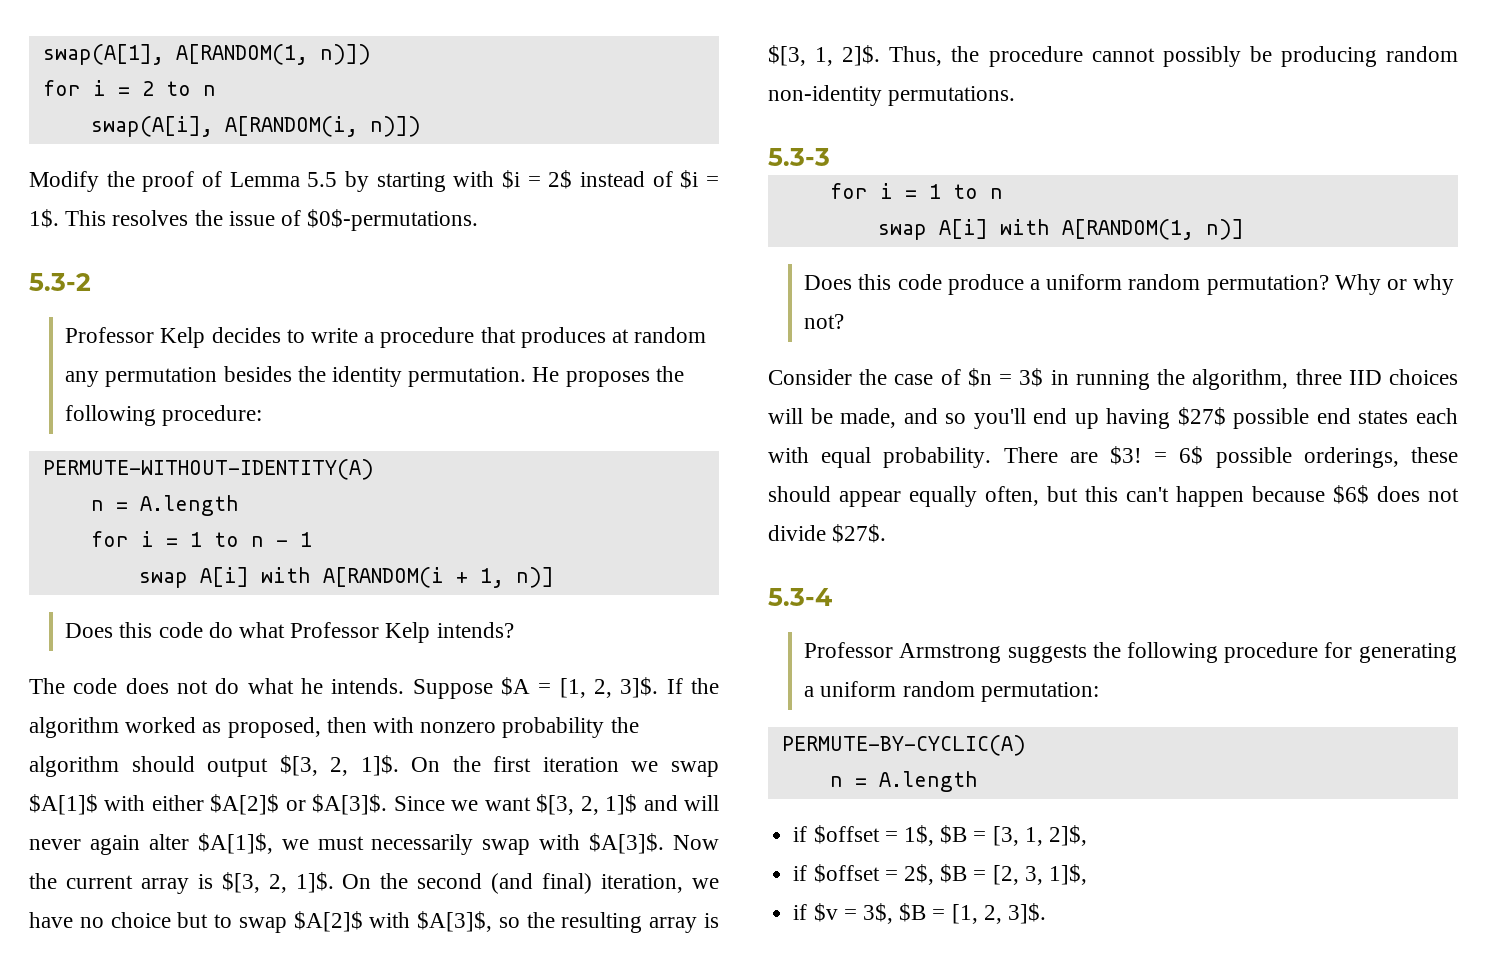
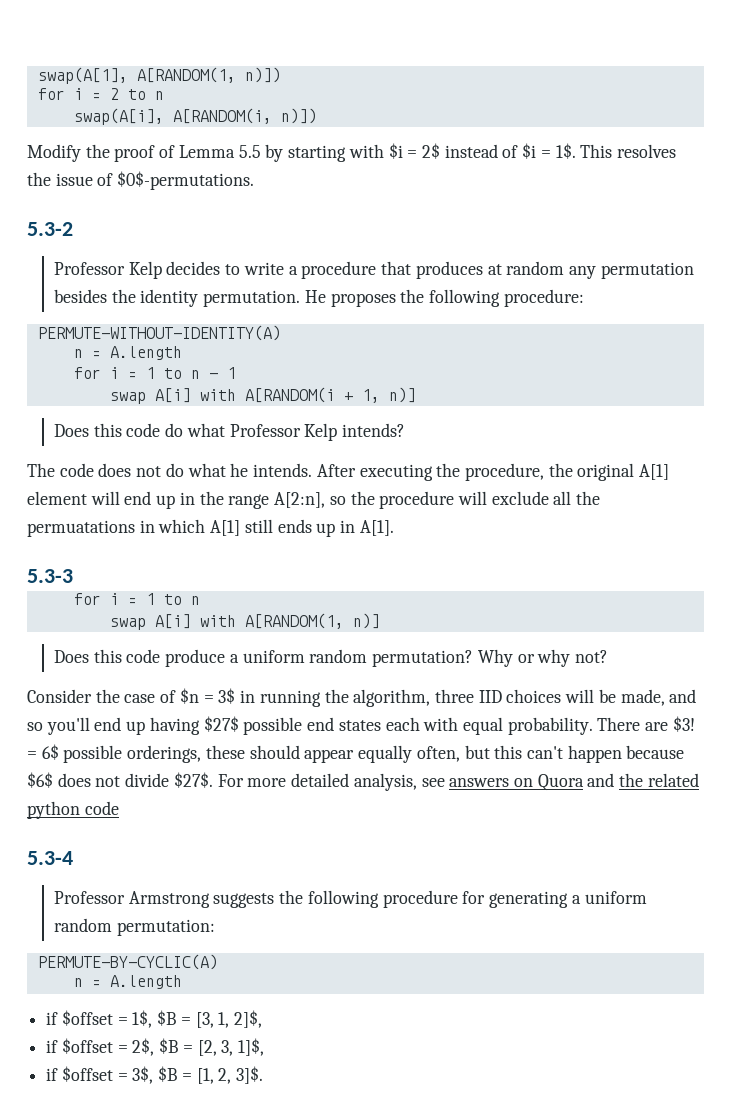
[412,677,720,699] [29,717,639,738] [29,755,719,777] [29,794,719,815] [29,833,719,855] [29,872,719,894] [29,911,719,933] [768,45,1458,67] [768,85,1016,106] Suppose $A = [1, 2, 3]$. If the algorithm worked as proposed, then with nonzero probability the algorithm should output $[3, 2, 1]$. On the first iteration we swap $A[1]$ with either $A[2]$ or $A[3]$. Since we want $[3, 2, 1]$ and will never again alter $A[1]$, we must necessarily swap with $A[3]$. Now the current array is $[3, 2, 1]$. On the second (and final) iteration, we have no choice but to swap $A[2]$ with $A[3]$, so the resulting array is $[3, 1, 2]$. Thus, the procedure cannot possibly be producing random non-identity permutations. -> [316,463,670,481] [27,491,601,509] [27,519,394,537] After executing the procedure, the original A[1] element will end up in the range A[2:n], so the procedure will exclude all the permuatations in which A[1] still ends up in A[1].
(887, 533) none -> [217,773,699,791] [27,801,119,819] For more detailed analysis, see answers on Quora and the related python code
[813,903,838,922] $v -> [61,1066,113,1082] $offset

